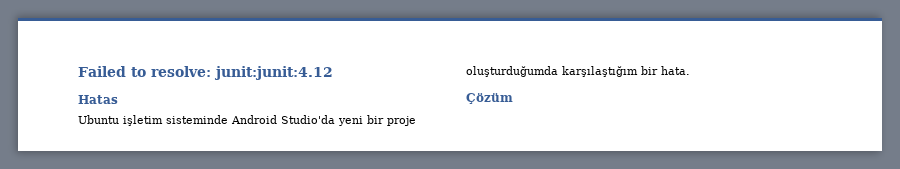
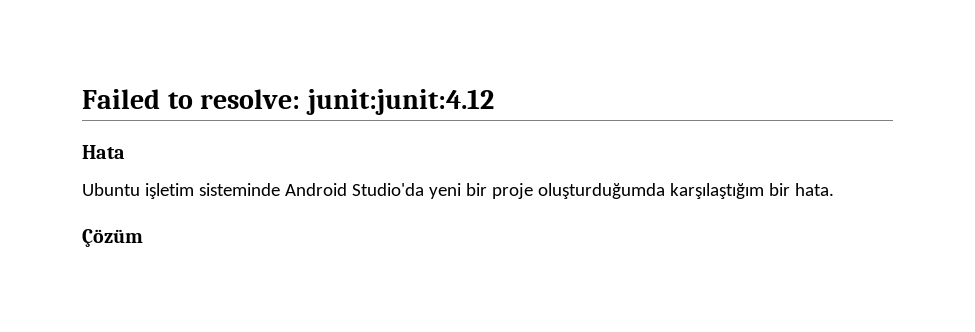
[78,95,118,104] Hatas -> [82,145,125,159] Hata

